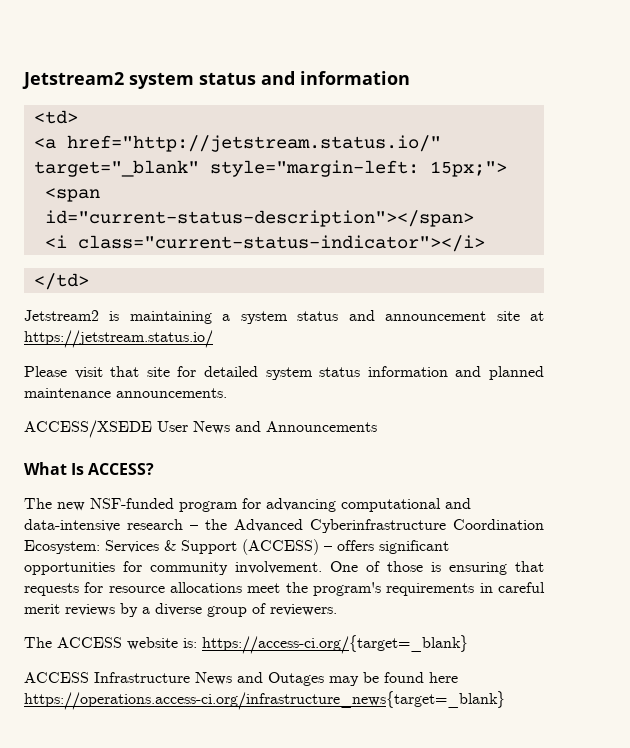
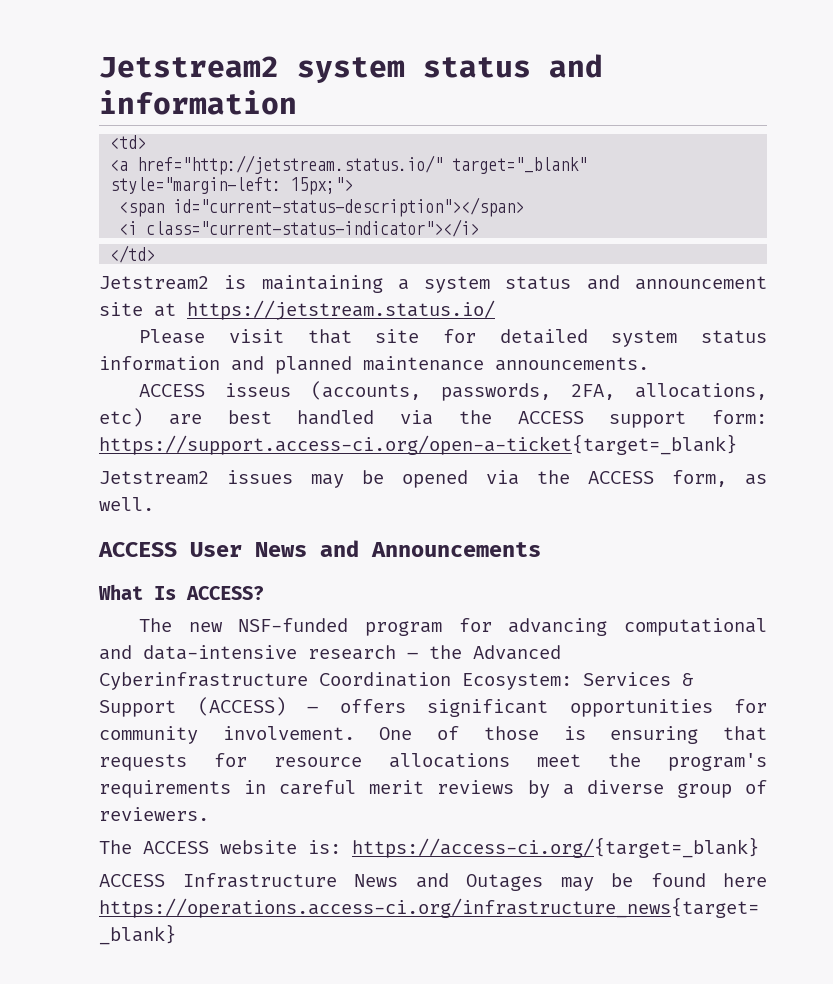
[24,420,152,438] ACCESS/XSEDE -> [139,381,767,401] [99,408,767,428] [99,434,737,455] [99,470,767,488] [99,497,154,511] [98,542,177,557] ACCESS isseus (accounts, passwords, 2FA, allocations, etc) are best handled via the ACCESS support form: https://support.access-ci.org/open-a-ticket{target=_blank} // Jetstream2 issues may be opened via the ACCESS form, as well. // ACCESS

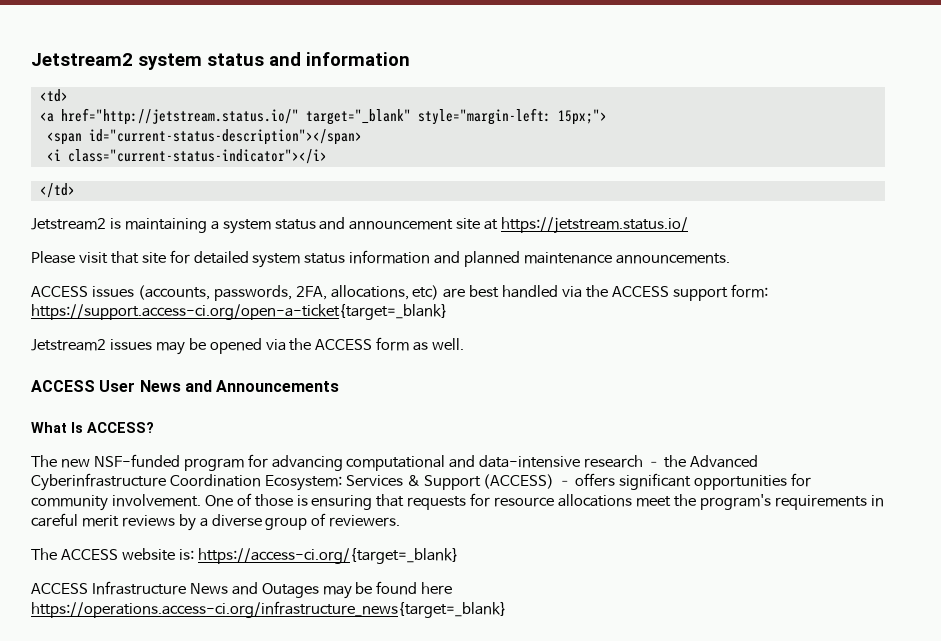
[225,383,292,397] isseus -> [91,286,134,297] issues
[672,470,727,487] form, -> [376,337,410,351] form

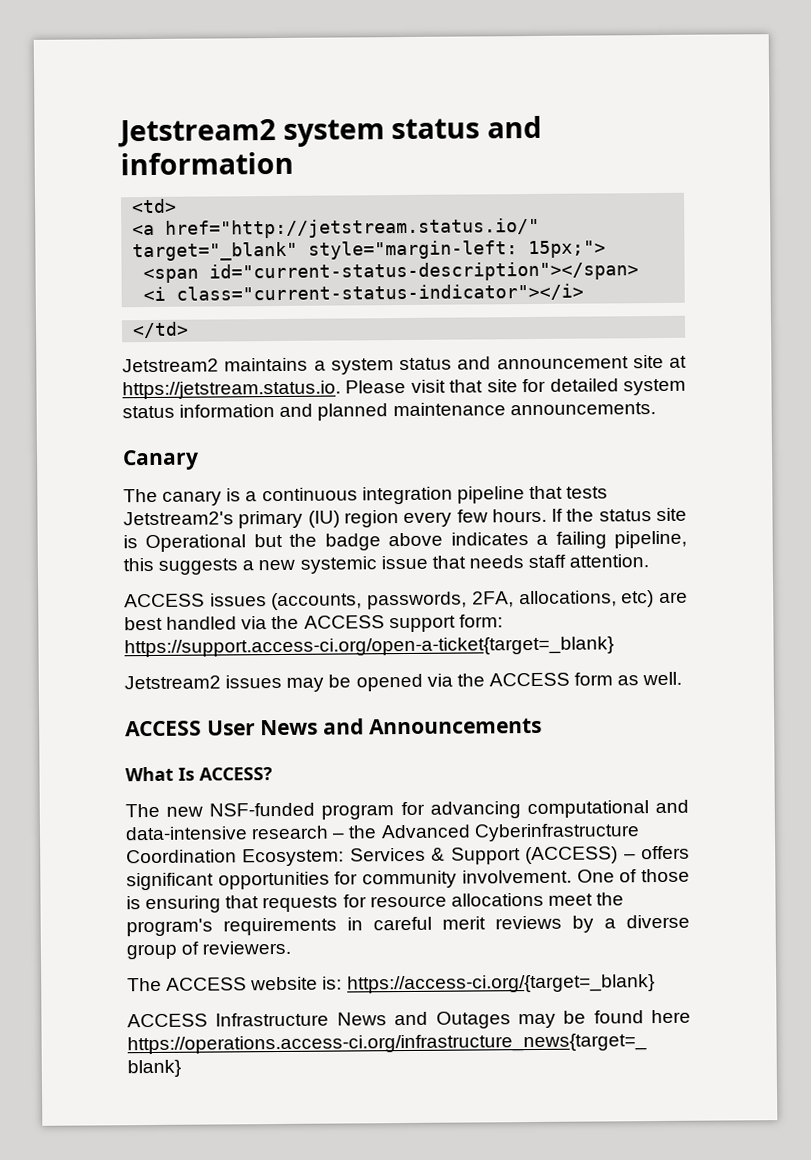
[109,218,207,233] is maintaining -> [224,357,309,372] maintains
[501,217,689,234] https://jetstream.status.io/ // -> [122,380,341,400] https://jetstream.status.io.
(730, 258) none -> [122,449,199,471] [123,485,609,506] [123,507,687,529] [123,530,688,553] [123,554,650,575] // Canary // The canary is a continuous integration pipeline that tests Jetstream2's primary (IU) region every few hours. If the status site is Operational but the badge above indicates a failing pipeline, this suggests a new systemic issue that needs staff attention.

